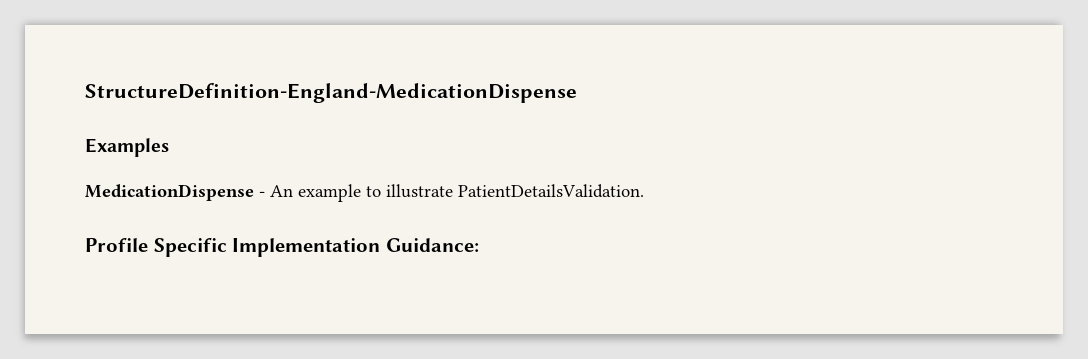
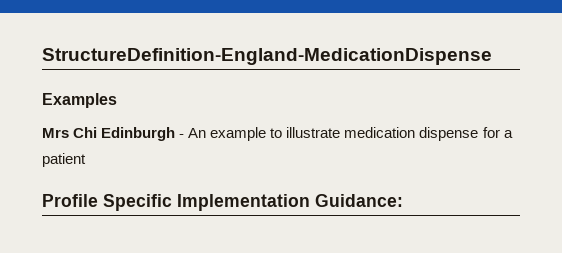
[85,184,254,201] MedicationDispense -> [42,127,176,141] Mrs Chi Edinburgh
[458,184,644,198] PatientDetailsValidation. -> [344,127,513,141] [42,153,86,167] medication dispense for a patient

